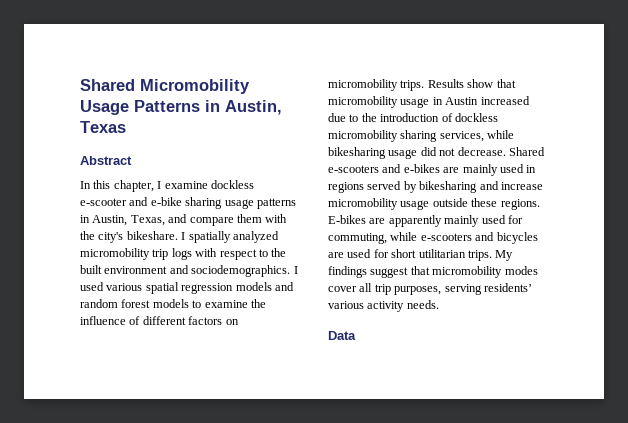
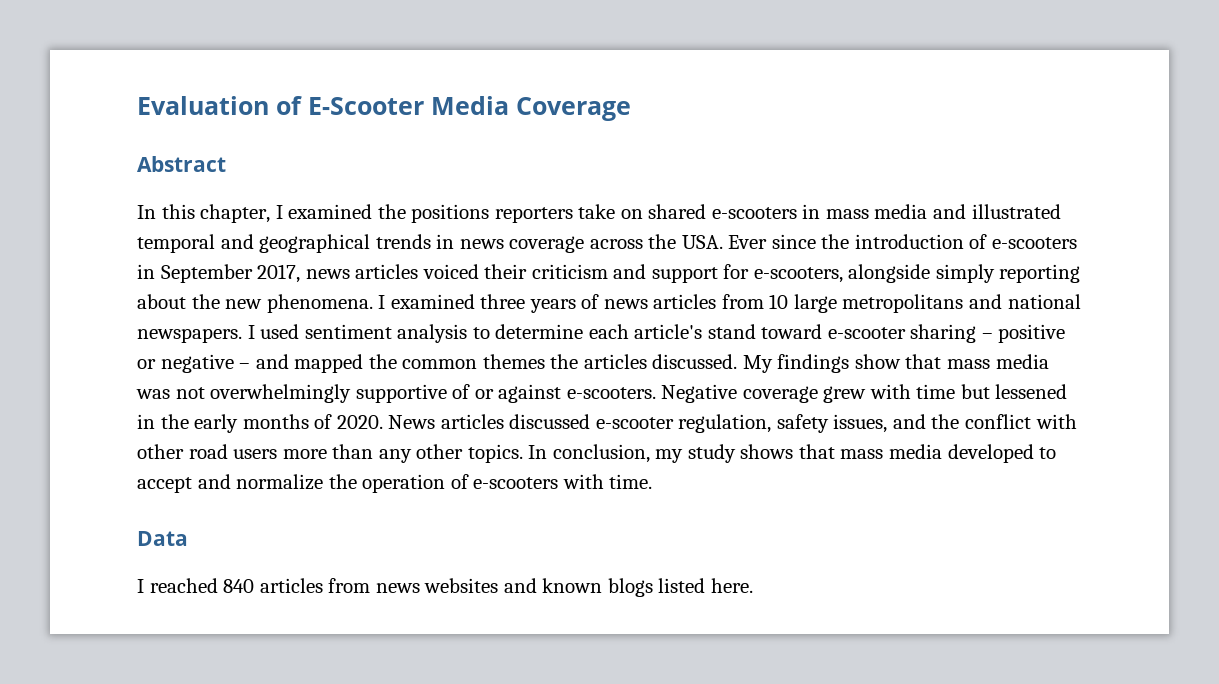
[80,79,250,94] [80,100,282,115] [80,121,126,133] Shared Micromobility Usage Patterns in Austin, Texas -> [137,96,631,121] Evaluation of E-Scooter Media Coverage
[164,180,254,189] [80,197,296,209] [80,214,288,226] [80,231,279,243] [80,248,287,260] [80,265,298,277] [80,282,294,294] [80,299,266,308] [80,316,239,325] [328,79,516,91] [328,96,530,108] [328,113,498,122] [328,130,515,142] [328,147,545,159] [328,164,537,176] [328,181,543,193] [328,198,540,210] [328,215,523,227] [328,232,538,244] [328,249,514,261] [328,266,538,278] [328,283,532,295] [328,300,439,312] [328,331,356,340] examine dockless e-scooter and e-bike sharing usage patterns in Austin, Texas, and compare them with the city's bikeshare. I spatially analyzed micromobility trip logs with respect to the built environment and sociodemographics. I used various spatial regression models and random forest models to examine the influence of different factors on micromobility trips. Results show that micromobility usage in Austin increased due to the introduction of dockless micromobility sharing services, while bikesharing usage did not decrease. Shared e-scooters and e-bikes are mainly used in regions served by bikesharing and increase micromobility usage outside these regions. E-bikes are apparently mainly used for commuting, while e-scooters and bicycles are used for short utilitarian trips. My findings suggest that micromobility modes cover all trip purposes, serving residents’ various activity needs. // Data -> [288,204,1061,223] [137,234,1078,253] [137,264,1081,283] [137,294,1081,313] [137,324,1066,343] [137,354,1049,373] [136,384,1068,403] [137,414,1077,433] [137,444,1057,463] [137,474,653,493] [137,531,188,546] [137,578,753,597] examined the positions reporters take on shared e-scooters in mass media and illustrated temporal and geographical trends in news coverage across the USA. Ever since the introduction of e-scooters in September 2017, news articles voiced their criticism and support for e-scooters, alongside simply reporting about the new phenomena. I examined three years of news articles from 10 large metropolitans and national newspapers. I used sentiment analysis to determine each article's stand toward e-scooter sharing – positive or negative – and mapped the common themes the articles discussed. My findings show that mass media was not overwhelmingly supportive of or against e-scooters. Negative coverage grew with time but lessened in the early months of 2020. News articles discussed e-scooter regulation, safety issues, and the conflict with other road users more than any other topics. In conclusion, my study shows that mass media developed to accept and normalize the operation of e-scooters with time. // Data // I reached 840 articles from news websites and known blogs listed here.

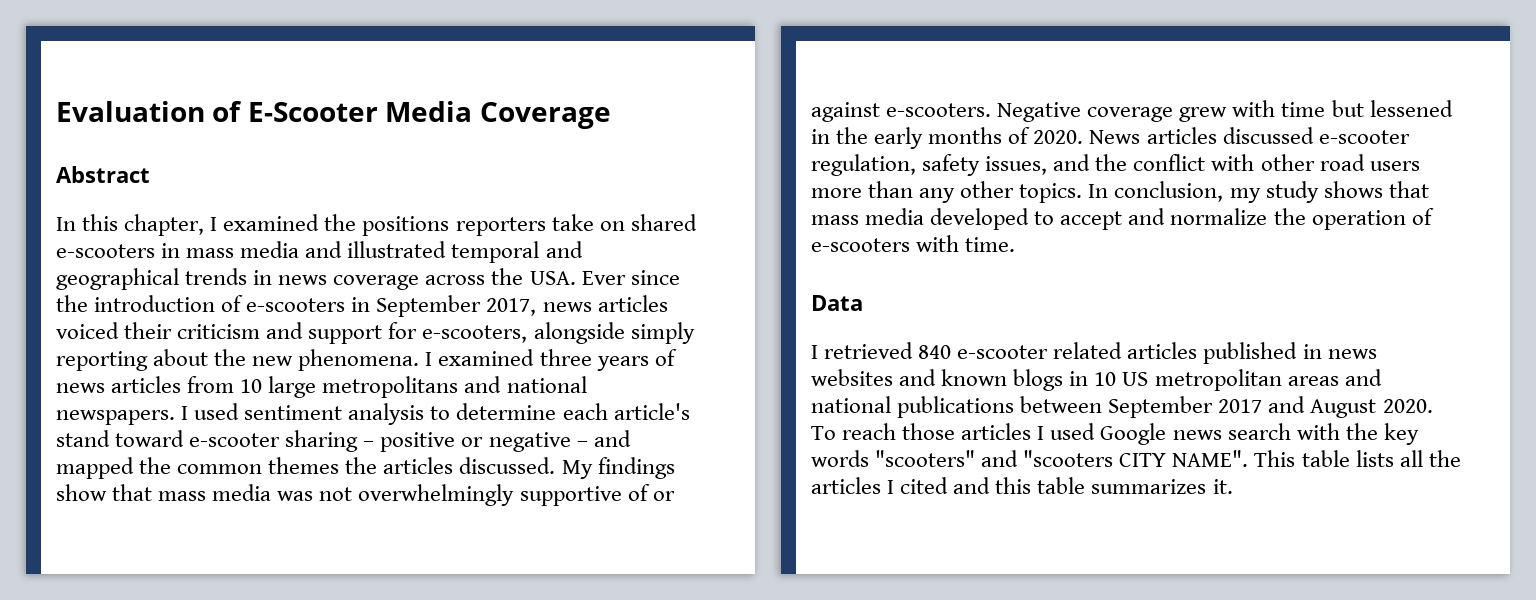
[149,578,371,593] reached 840 articles from -> [824,342,1322,364] retrieved 840 e-scooter related articles published in
[658,578,753,593] listed here. -> [1069,369,1382,391] [811,396,1433,418] [811,423,1419,445] [811,450,1461,467] [811,477,1233,494] in 10 US metropolitan areas and national publications between September 2017 and August 2020. To reach those articles I used Google news search with the key words "scooters" and "scooters CITY NAME". This table lists all the articles I cited and this table summarizes it.

